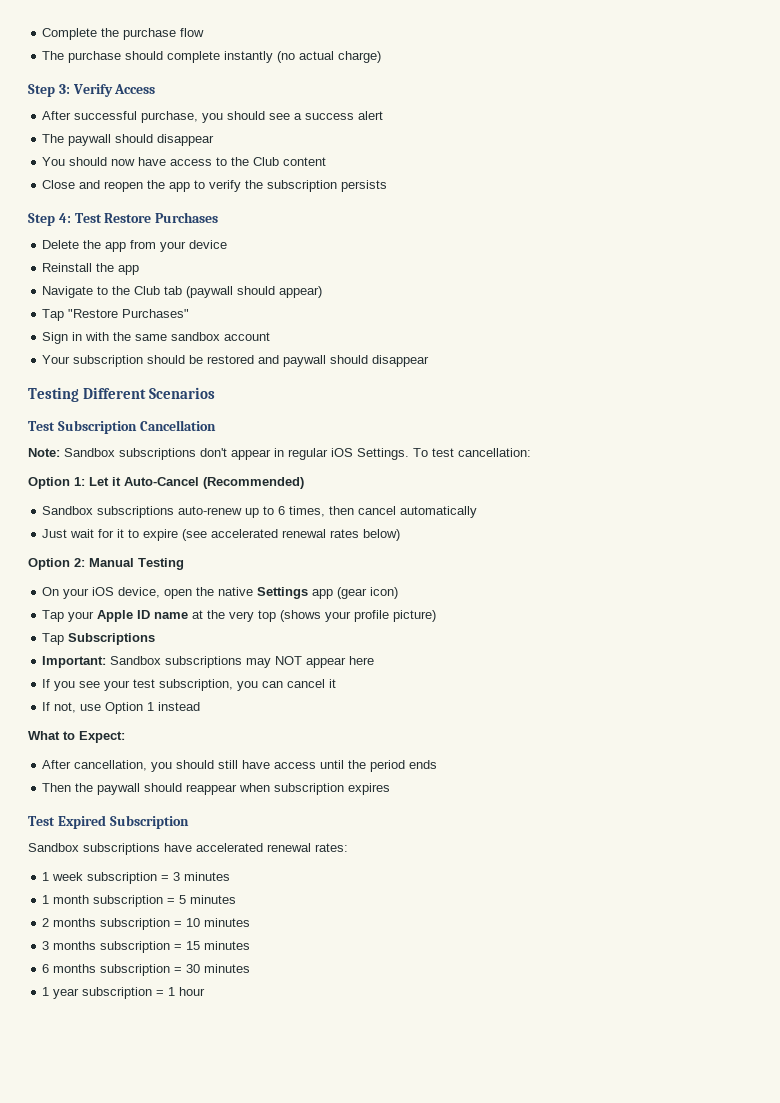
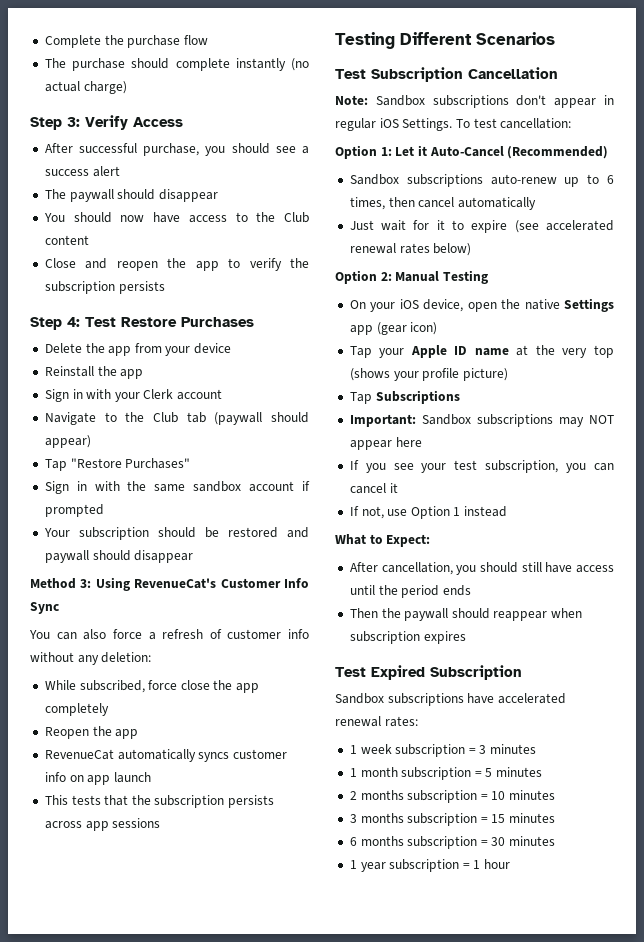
(140, 270) none -> [44,389,223,402] // Sign in with your Clerk account
(271, 336) none -> [302,481,310,491] [44,504,104,517] if prompted
(430, 361) none -> [30,577,309,591] [30,602,59,614] [29,629,309,640] [30,652,152,665] [44,680,260,693] [44,703,109,716] [44,726,139,739] [44,749,287,762] [44,772,151,785] [44,795,275,808] [44,818,161,831] // Method 3: Using RevenueCat's Customer Info Sync // You can also force a refresh of customer info without any deletion: // While subscribed, force close the app completely // Reopen the app // RevenueCat automatically syncs customer info on app launch // This tests that the subscription persists across app sessions

